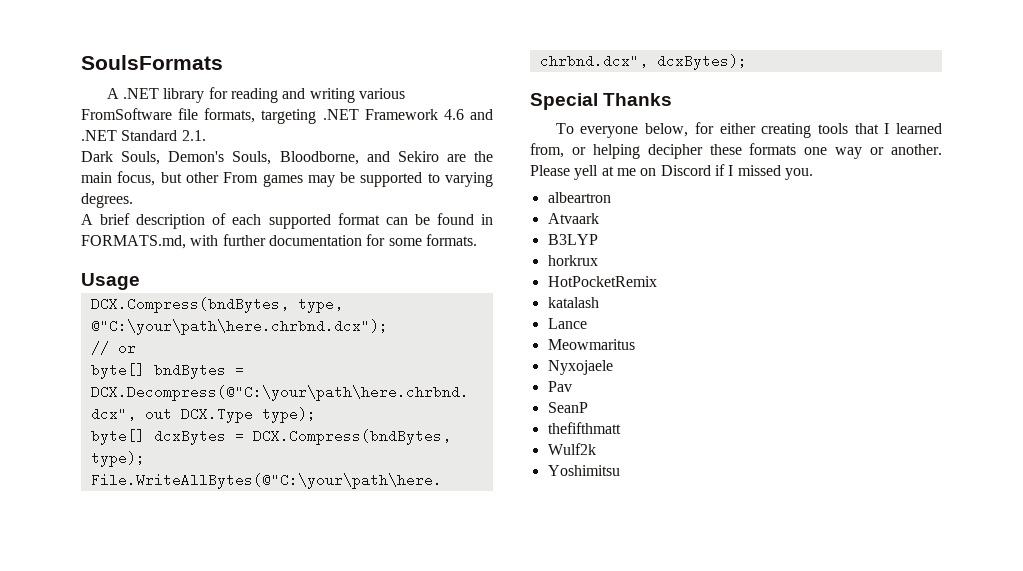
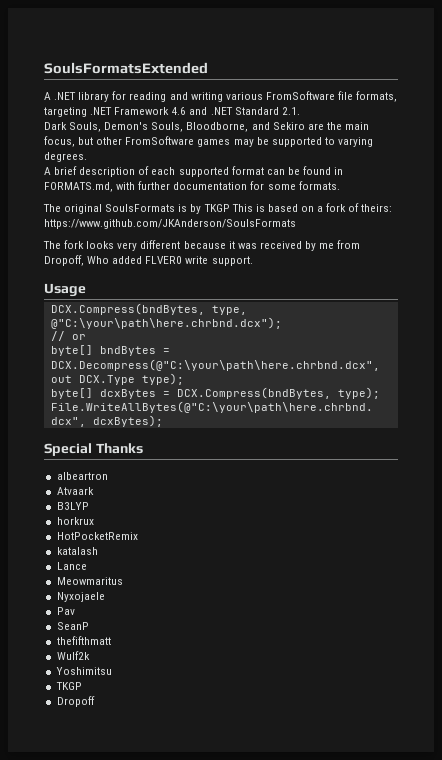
[81,55,223,70] SoulsFormats -> [44,62,208,74] SoulsFormatsExtended
[223,172,259,183] From -> [125,136,195,145] FromSoftware
(477, 240) none -> [43,203,393,214] [44,219,296,229] [43,240,361,251] [44,255,253,266] // The original SoulsFormats is by TKGP This is based on a fork of theirs: https://www.github.com/JKAnderson/SoulsFormats // The fork looks very different because it was received by me from Dropoff, Who added FLVER0 write support.
[555,122,943,138] [530,143,943,159] [530,164,813,180] // To everyone below, for either creating tools that I learned from, or helping decipher these formats one way or another. Please yell at me on Discord if I missed you. -> (143, 448) none
(620, 470) none -> [55,682,82,690] [56,696,95,707] // TKGP // Dropoff

